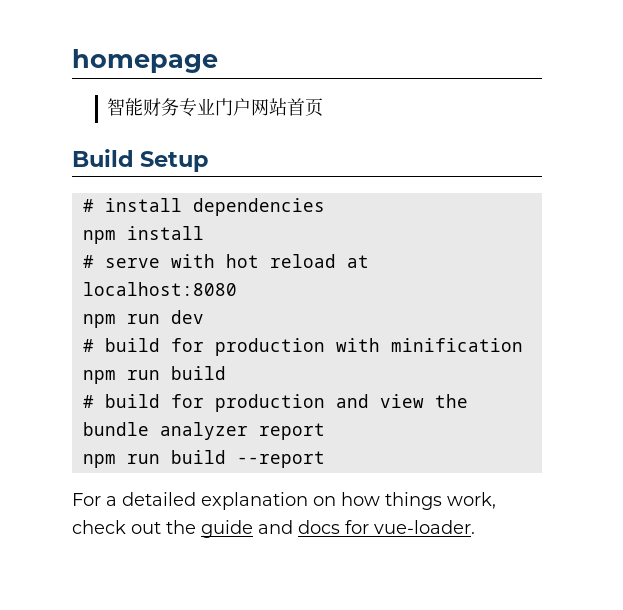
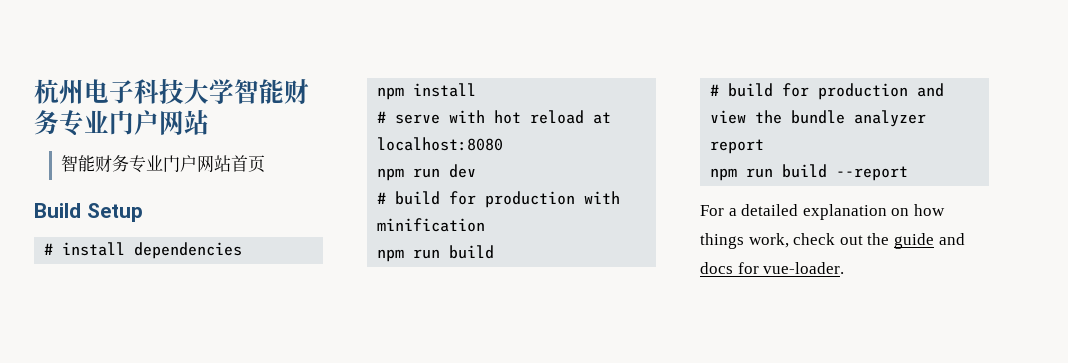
[72,49,218,73] homepage -> [34,79,309,105] [34,110,209,136] 杭州电子科技大学智能财务专业门户网站

